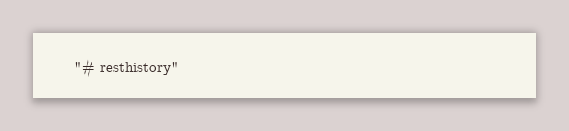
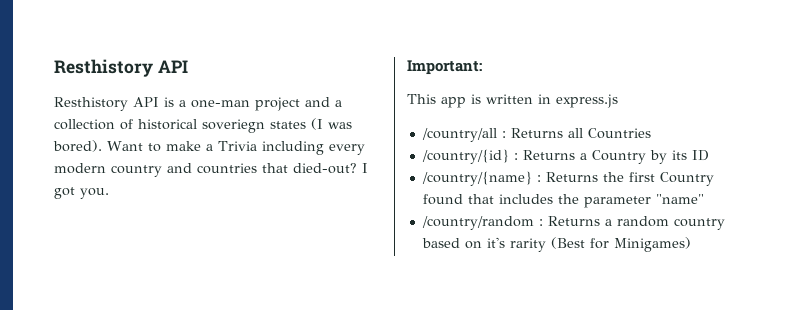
[74,59,179,78] "# resthistory" -> [54,59,188,77] [54,97,342,111] [54,118,352,133] [53,140,365,155] [54,163,368,177] [54,187,109,199] [407,60,482,75] [407,94,618,108] [421,128,651,142] [421,149,709,164] [421,171,714,186] [422,194,704,208] [421,216,725,230] [421,237,691,252] Resthistory API // Resthistory API is a one-man project and a collection of historical soveriegn states (I was bored). Want to make a Trivia including every modern country and countries that died-out? I got you. // Important: // This app is written in express.js // /country/all : Returns all Countries // /country/{id} : Returns a Country by its ID // /country/{name} : Returns the first Country found that includes the parameter "name" // /country/random : Returns a random country based on it's rarity (Best for Minigames)

